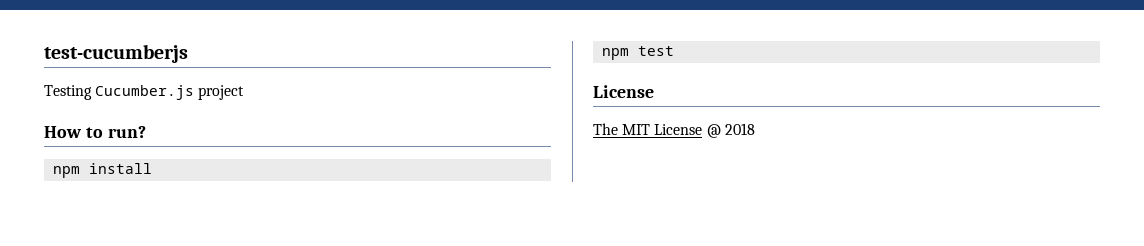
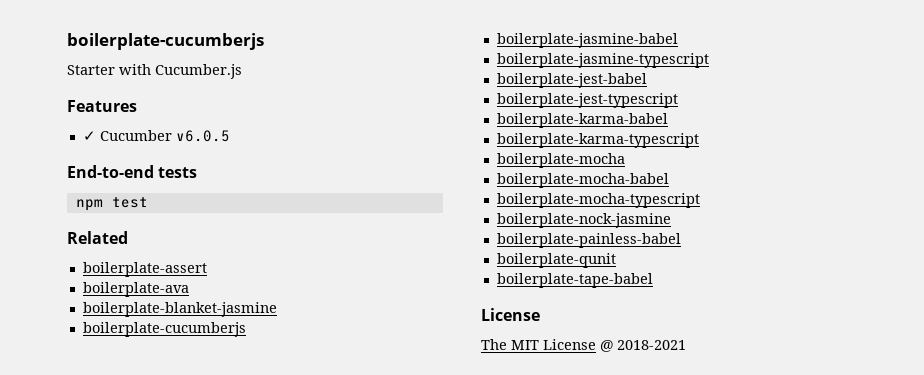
[44,44,188,63] [44,85,245,100] [44,126,146,138] [53,163,153,178] [602,46,675,60] test-cucumberjs // Testing Cucumber.js project // How to run? // npm install // npm test -> [67,33,264,50] [67,64,242,79] [67,100,137,112] [82,130,230,142] [67,165,198,178] [75,197,148,211] [67,231,128,244] [82,262,207,277] [82,282,189,297] [82,302,277,317] [82,322,246,337] [496,33,678,48] [496,53,709,68] [496,73,647,88] [496,93,678,108] [496,113,668,128] [496,133,699,148] [496,153,625,168] [496,173,669,188] [496,193,700,208] [496,213,671,228] [496,233,681,248] [496,253,616,268] [496,273,653,288] boilerplate-cucumberjs // Starter with Cucumber.js // Features // ✓ Cucumber v6.0.5 // End-to-end tests // npm test // Related // boilerplate-assert // boilerplate-ava // boilerplate-blanket-jasmine // boilerplate-cucumberjs // boilerplate-jasmine-babel // boilerplate-jasmine-typescript // boilerplate-jest-babel // boilerplate-jest-typescript // boilerplate-karma-babel // boilerplate-karma-typescript // boilerplate-mocha // boilerplate-mocha-babel // boilerplate-mocha-typescript // boilerplate-nock-jasmine // boilerplate-painless-babel // boilerplate-qunit // boilerplate-tape-babel
[724,123,755,135] 2018 -> [617,340,686,350] 2018-2021

